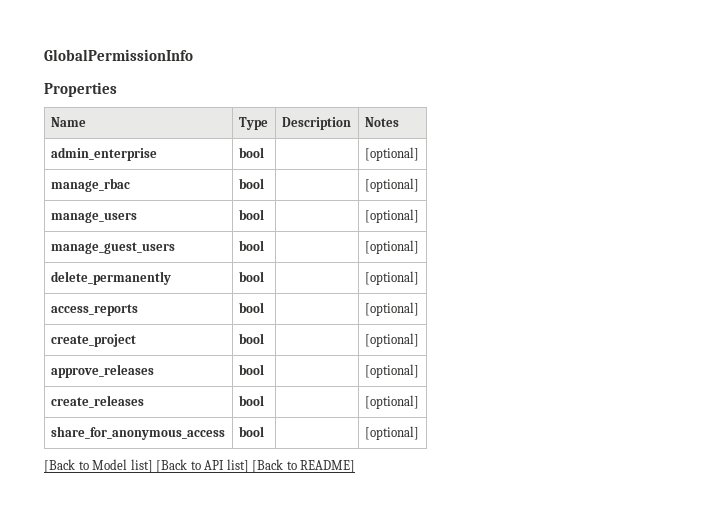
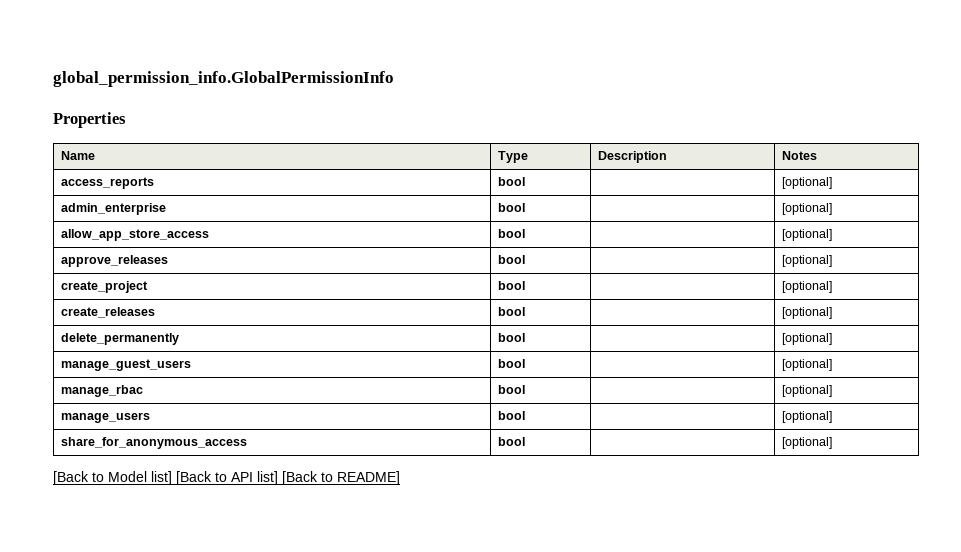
[44,49,193,61] GlobalPermissionInfo -> [53,71,394,87] global_permission_info.GlobalPermissionInfo
(399, 122) none -> [60,177,154,189] [497,177,525,186] [781,177,832,189] // access_reports | bool | | [optional]
(419, 154) none -> [60,229,209,241] [497,229,525,238] [781,229,832,241] [60,255,168,267] [497,255,525,264] [781,255,832,267] [60,281,148,293] [497,281,525,290] [781,281,832,293] [60,307,155,318] [497,307,525,316] [781,307,832,319] [60,333,179,345] [497,333,525,342] [781,333,832,345] [60,359,191,371] [497,359,525,368] [781,359,832,371] // allow_app_store_access | bool | | [optional] // approve_releases | bool | | [optional] // create_project | bool | | [optional] // create_releases | bool | | [optional] // delete_permanently | bool | | [optional] // manage_guest_users | bool | | [optional]
[50,242,175,254] [238,240,264,251] [364,240,419,254] [50,271,171,285] [238,271,264,282] [364,271,419,285] [50,304,138,316] [238,302,264,313] [364,302,419,316] [50,334,136,347] [238,333,264,344] [364,333,419,347] [50,364,154,378] [238,364,264,375] [364,364,419,378] [50,395,144,408] [238,395,264,406] [364,395,419,409] // manage_guest_users | bool | | [optional] // delete_permanently | bool | | [optional] // access_reports | bool | | [optional] // create_project | bool | | [optional] // approve_releases | bool | | [optional] // create_releases | bool | | [optional] -> (832, 417) none

